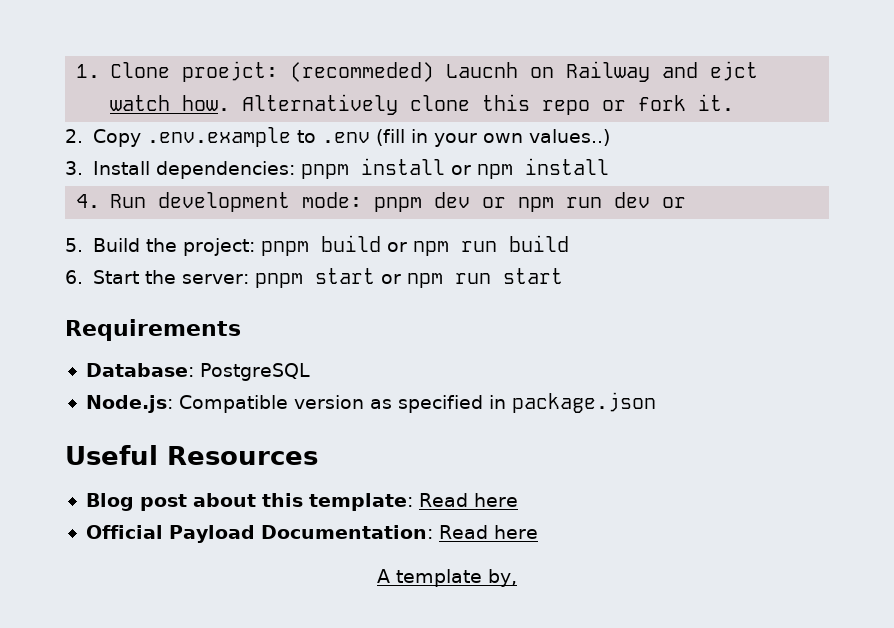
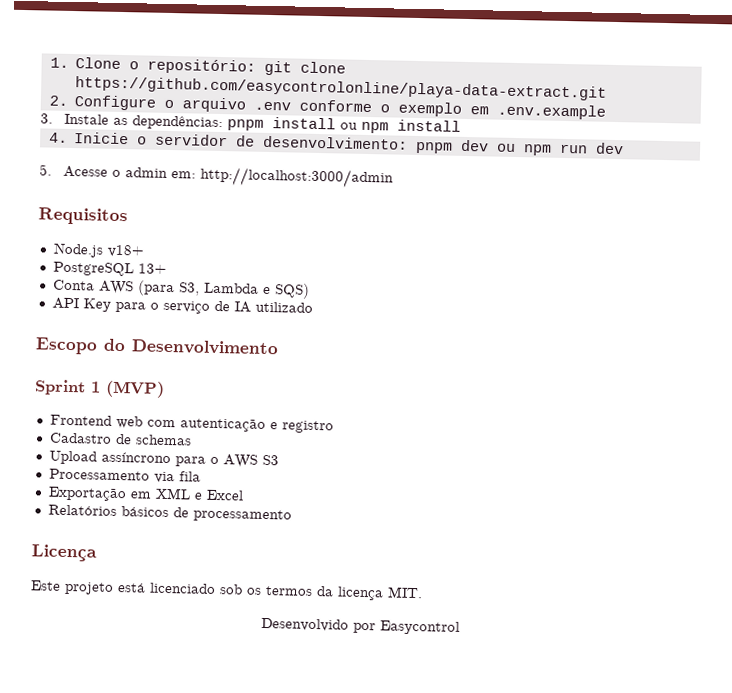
[181,61,758,82] [109,94,734,115] [65,127,610,147] [65,161,295,179] proejct: (recommeded) Laucnh on Railway and ejct watch how. Alternatively clone this repo or fork it. // 2. Copy .env.example to .env (fill in your own values..) // 3. Install dependencies: -> [128,58,346,76] [74,76,607,101] [48,95,606,120] [40,113,223,131] o repositório: git clone https://github.com/easycontrolonline/playa-data-extract.git // 2. Configure o arquivo .env conforme o exemplo em .env.example // 3. Instale as dependências:
[450,165,471,175] or -> [339,122,358,130] ou
[109,192,362,212] Run development mode: -> [73,132,408,150] Inicie o servidor de desenvolvimento:
[481,197,506,208] or -> [495,143,516,152] ou
[661,197,686,208] or -> (624, 148) none
[92,235,569,256] [65,268,563,288] [65,319,241,341] [85,363,310,381] [85,392,656,413] [65,445,318,465] [85,493,518,511] [85,525,538,543] [377,569,517,587] Build the project: pnpm build or npm run build // 6. Start the server: pnpm start or npm run start // Requirements // Database: PostgreSQL // Node.js: Compatible version as specified in package.json // Useful Resources // Blog post about this template: Read here // Official Payload Documentation: Read here // A template by, -> [62,165,394,189] [38,207,128,226] [52,242,144,258] [52,261,167,277] [52,279,310,299] [51,297,313,314] [35,337,279,356] [34,379,165,398] [49,414,334,434] [48,432,192,446] [48,450,279,468] [48,468,201,484] [47,486,244,502] [47,504,292,523] [31,544,97,562] [30,580,423,601] [261,617,460,635] Acesse o admin em: http://localhost:3000/admin // Requisitos // Node.js v18+ // PostgreSQL 13+ // Conta AWS (para S3, Lambda e SQS) // API Key para o serviço de IA utilizado // Escopo do Desenvolvimento // Sprint 1 (MVP) // Frontend web com autenticação e registro // Cadastro de schemas // Upload assíncrono para o AWS S3 // Processamento via fila // Exportação em XML e Excel // Relatórios básicos de processamento // Licença // Este projeto está licenciado sob os termos da licença MIT. // Desenvolvido por Easycontrol

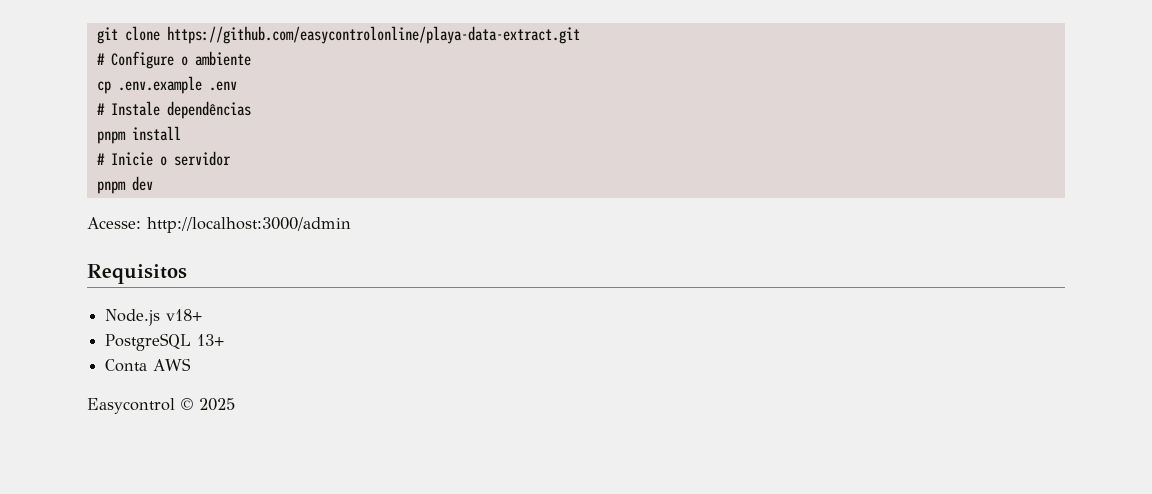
[49,57,256,75] 1. Clone o repositório: -> (96, 35) none
[48,95,69,106] 2. -> [96,53,105,65] #
[181,97,606,120] [40,113,461,134] [48,132,68,143] arquivo .env conforme o exemplo em .env.example // 3. Instale as dependências: pnpm install ou npm install // 4. -> [194,51,251,66] [96,76,237,94] [96,101,251,119] [96,126,181,144] [96,153,105,165] ambiente // cp .env.example .env // # Instale dependências // pnpm install // #
[235,135,408,150] de desenvolvimento: -> (231, 158) //
[495,142,624,156] [39,164,196,179] ou npm run dev // 5. Acesse o admin em: -> [87,217,141,229] // Acesse:
[136,280,310,299] [51,297,313,314] [35,337,279,356] [34,379,165,398] [49,414,334,434] [48,432,192,446] [48,450,279,468] [48,468,201,484] [47,486,244,502] [47,504,292,523] [31,544,97,562] [30,580,423,601] [261,617,460,635] (para S3, Lambda e SQS) // API Key para o serviço de IA utilizado // Escopo do Desenvolvimento // Sprint 1 (MVP) // Frontend web com autenticação e registro // Cadastro de schemas // Upload assíncrono para o AWS S3 // Processamento via fila // Exportação em XML e Excel // Relatórios básicos de processamento // Licença // Este projeto está licenciado sob os termos da licença MIT. // Desenvolvido por Easycontrol -> [87,398,235,414] // Easycontrol © 2025

